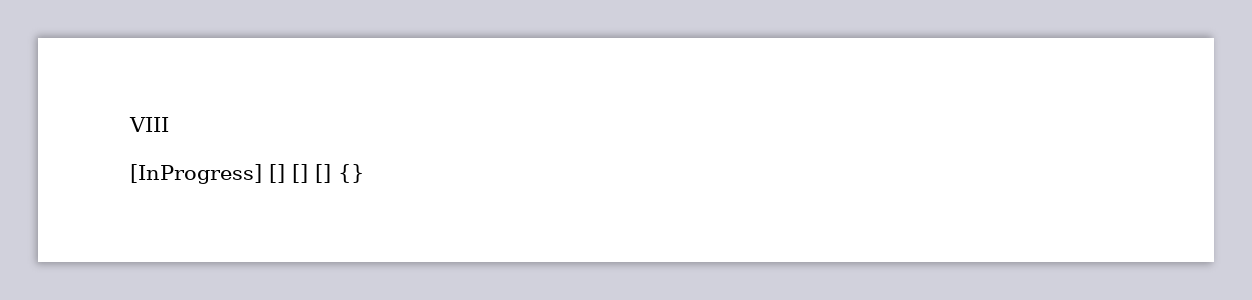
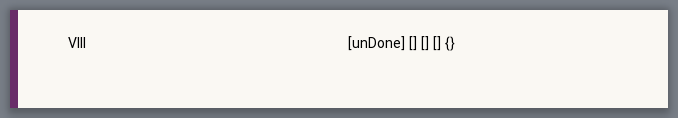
[130,164,262,184] [InProgress] -> [348,36,405,51] [unDone]

